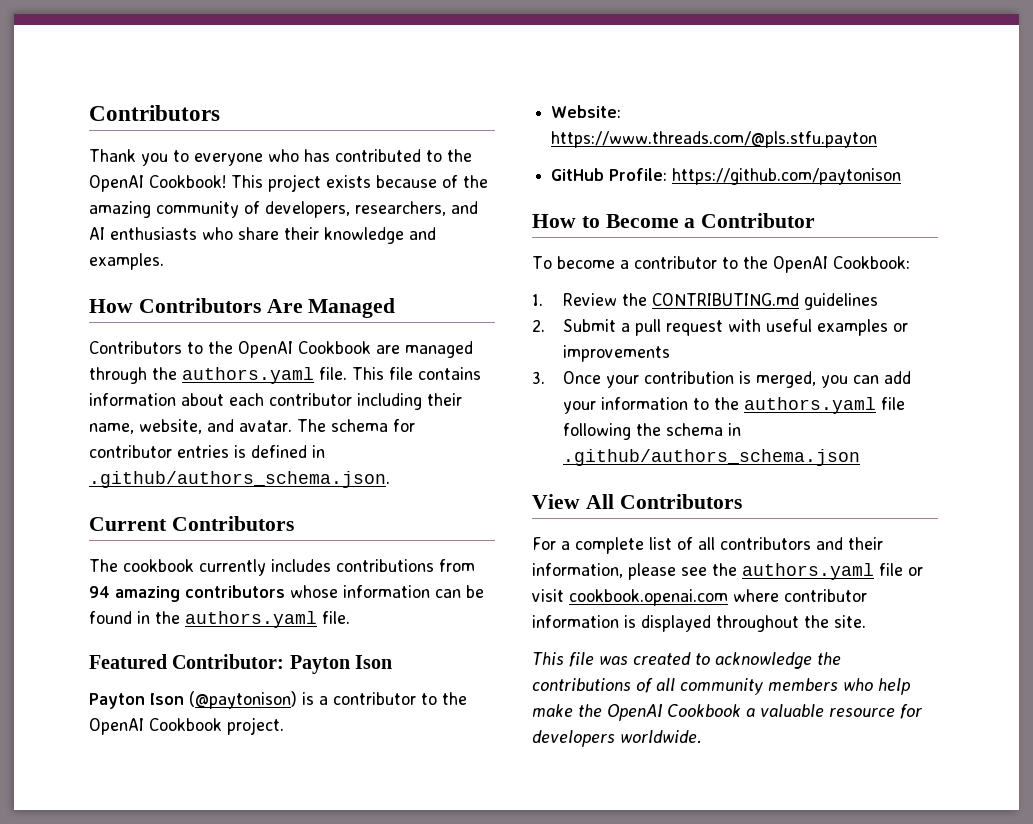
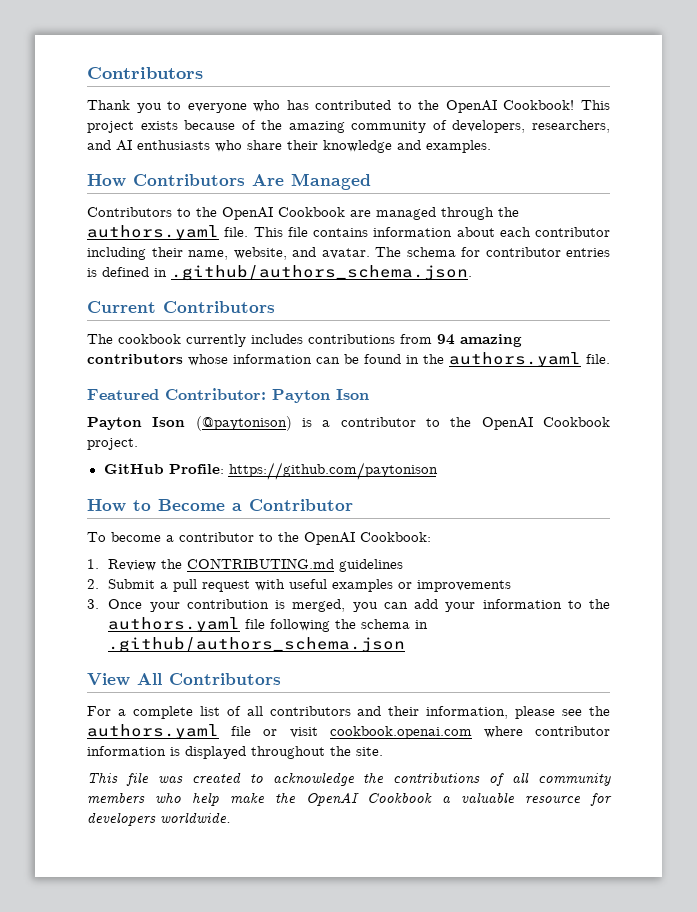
[551,105,622,118] [551,131,878,148] // Website: https://www.threads.com/@pls.stfu.payton -> (138, 444) none

